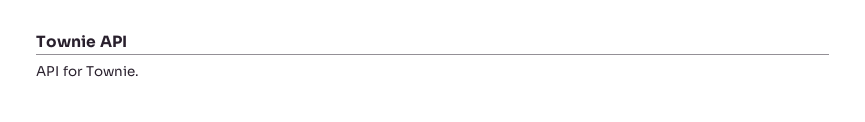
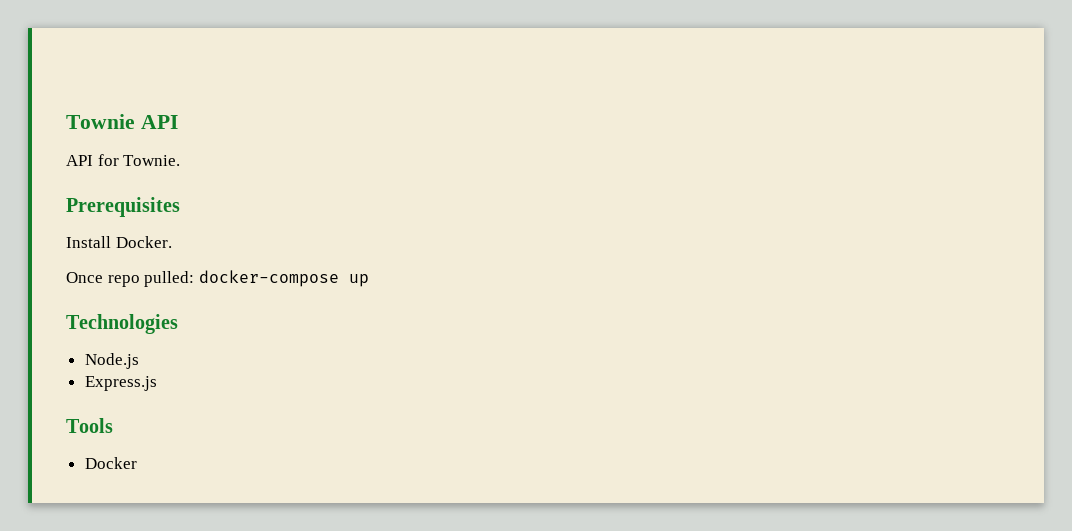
(140, 71) none -> [66,197,180,217] [66,236,172,248] [66,270,369,287] [66,314,178,334] [84,353,139,369] [84,376,157,391] [66,418,113,433] [84,457,137,469] // Prerequisites // Install Docker. // Once repo pulled: docker-compose up // Technologies // Node.js // Express.js // Tools // Docker

